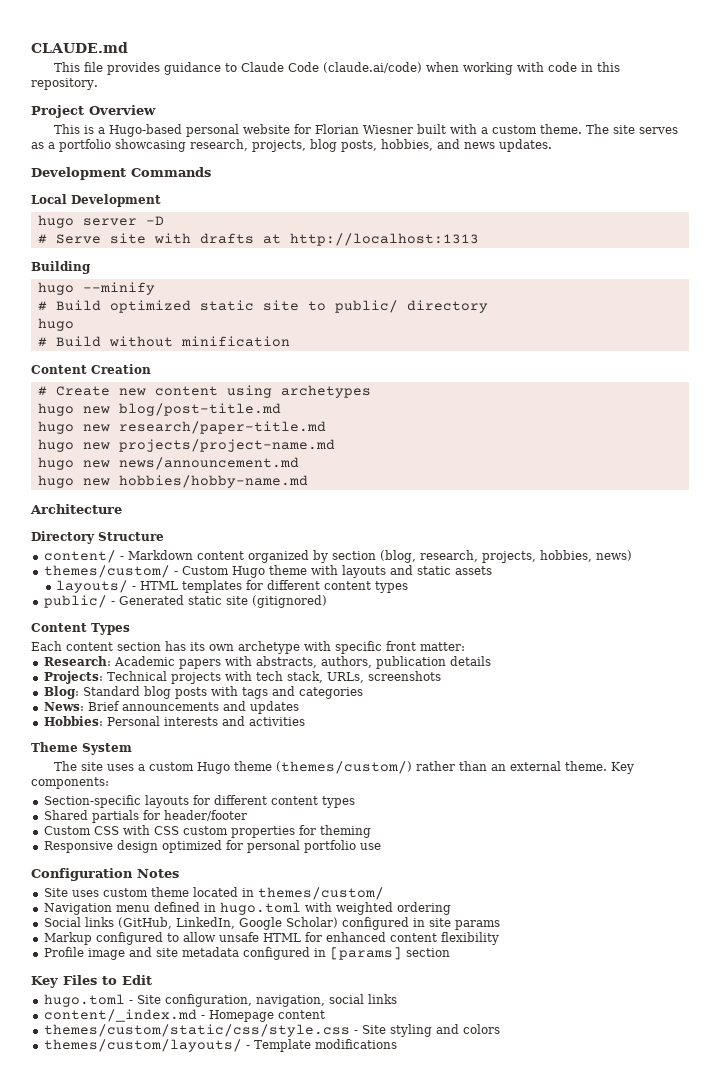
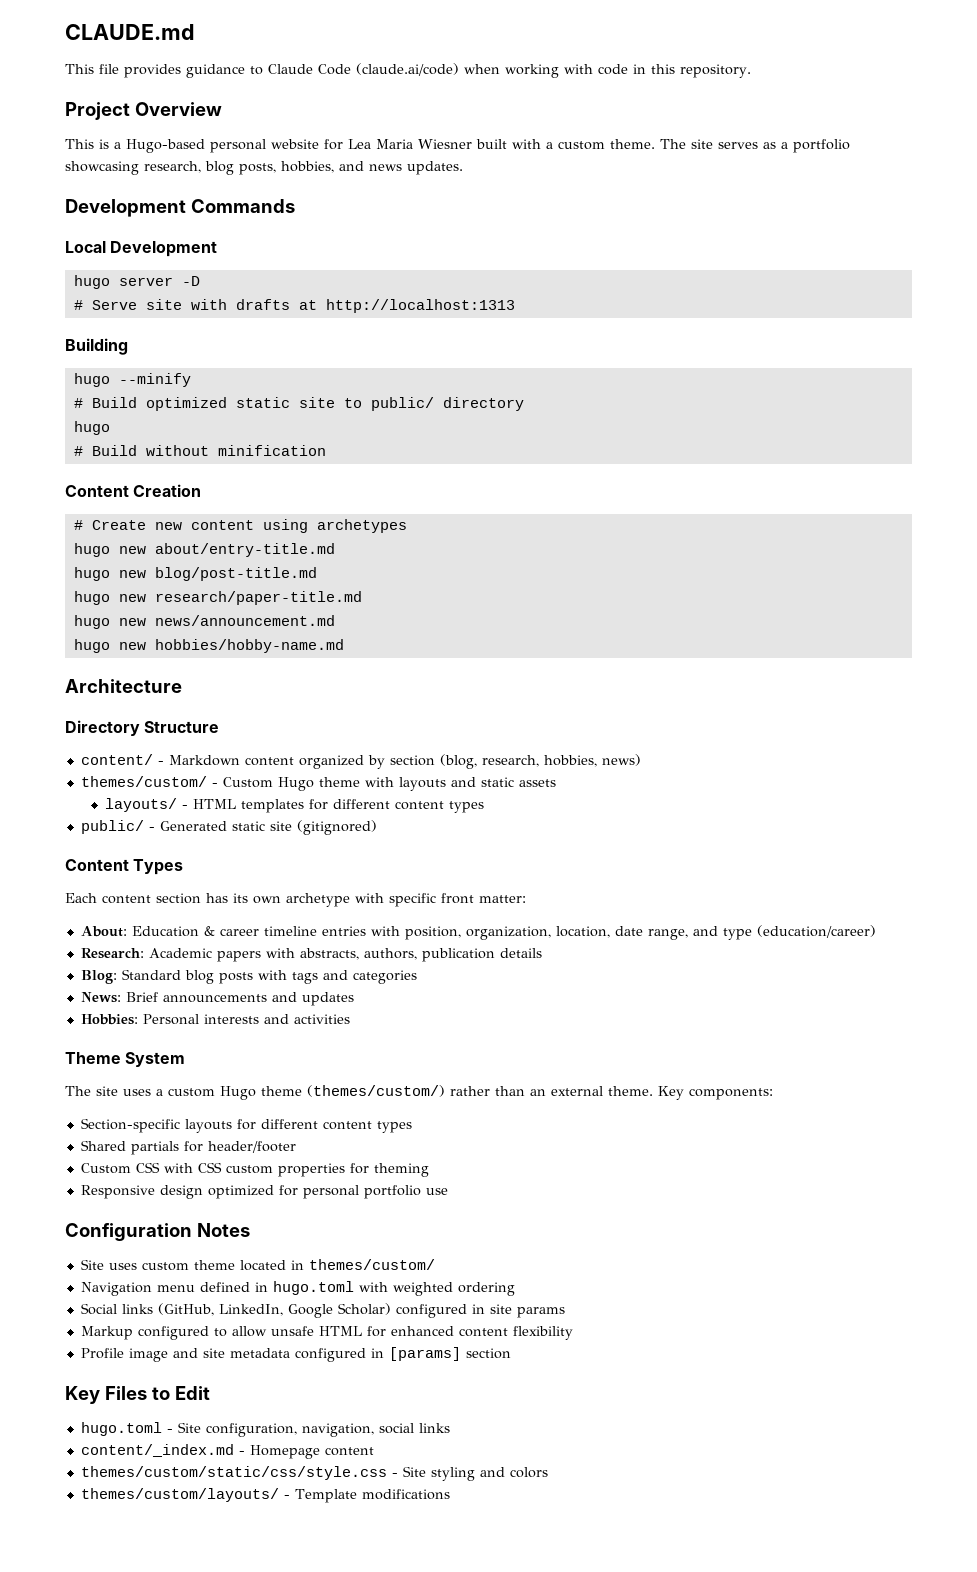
[314,124,359,134] Florian -> [348,139,413,149] Lea Maria
[252,140,306,152] projects, -> (201, 167) none
(371, 391) none -> [73,543,335,557] // hugo new about/entry-title.md
[37,439,335,452] // hugo new projects/project-name.md -> (362, 598) none
[481,551,536,563] projects, -> (539, 761) none
(465, 646) none -> [80,925,876,940] // About: Education & career timeline entries with position, organization, location, date range, and type (education/career)
[43,671,441,684] // Projects: Technical projects with tech stack, URLs, screenshots -> (542, 953) none

